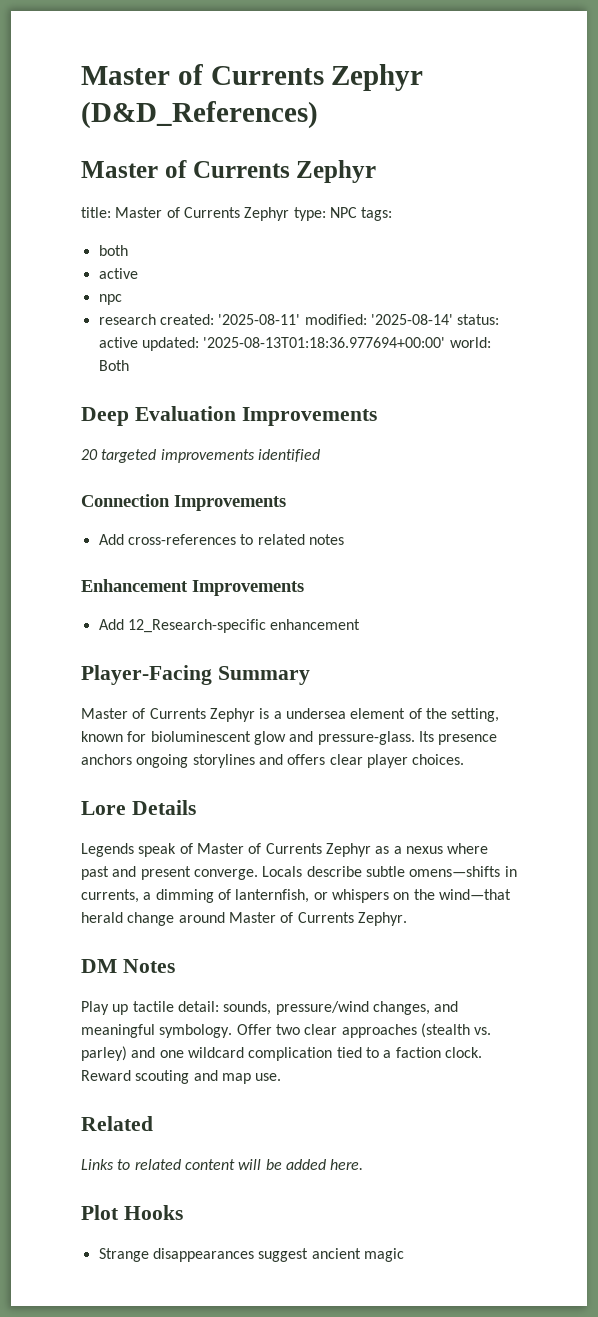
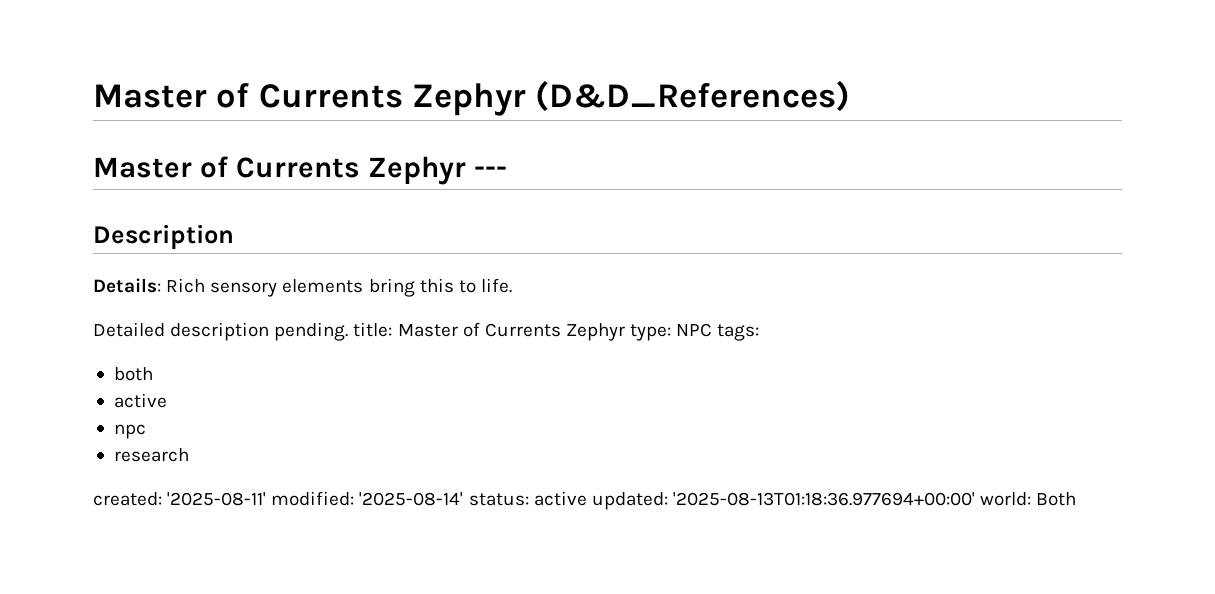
(377, 171) // -> [473,166,507,177] [93,224,234,250] [93,278,512,297] [93,322,349,341] --- // Description // Details: Rich sensory elements bring this to life. // Detailed description pending.
(156, 319) none -> (189, 455) //
[81,406,377,426] [81,449,320,463] [81,494,286,511] [98,534,344,545] [81,579,304,596] [98,619,361,633] [81,665,310,685] [81,708,500,722] [81,731,498,745] [81,754,465,768] [81,800,196,815] [81,843,489,857] [81,866,517,880] [81,889,511,903] [81,912,407,926] [81,959,175,973] [81,1001,459,1015] [81,1023,492,1038] [81,1046,482,1061] [81,1070,282,1084] [81,1116,153,1131] [81,1159,364,1170] [81,1205,183,1220] [98,1248,404,1262] // Deep Evaluation Improvements // 20 targeted improvements identified // Connection Improvements // Add cross-references to related notes // Enhancement Improvements // Add 12_Research-specific enhancement // Player-Facing Summary // Master of Currents Zephyr is a undersea element of the setting, known for bioluminescent glow and pressure-glass. Its presence anchors ongoing storylines and offers clear player choices. // Lore Details // Legends speak of Master of Currents Zephyr as a nexus where past and present converge. Locals describe subtle omens—shifts in currents, a dimming of lanternfish, or whispers on the wind—that herald change around Master of Currents Zephyr. // DM Notes // Play up tactile detail: sounds, pressure/wind changes, and meaningful symbology. Offer two clear approaches (stealth vs. parley) and one wildcard complication tied to a faction clock. Reward scouting and map use. // Related // Links to related content will be added here. // Plot Hooks // Strange disappearances suggest ancient magic -> (1077, 499) none

